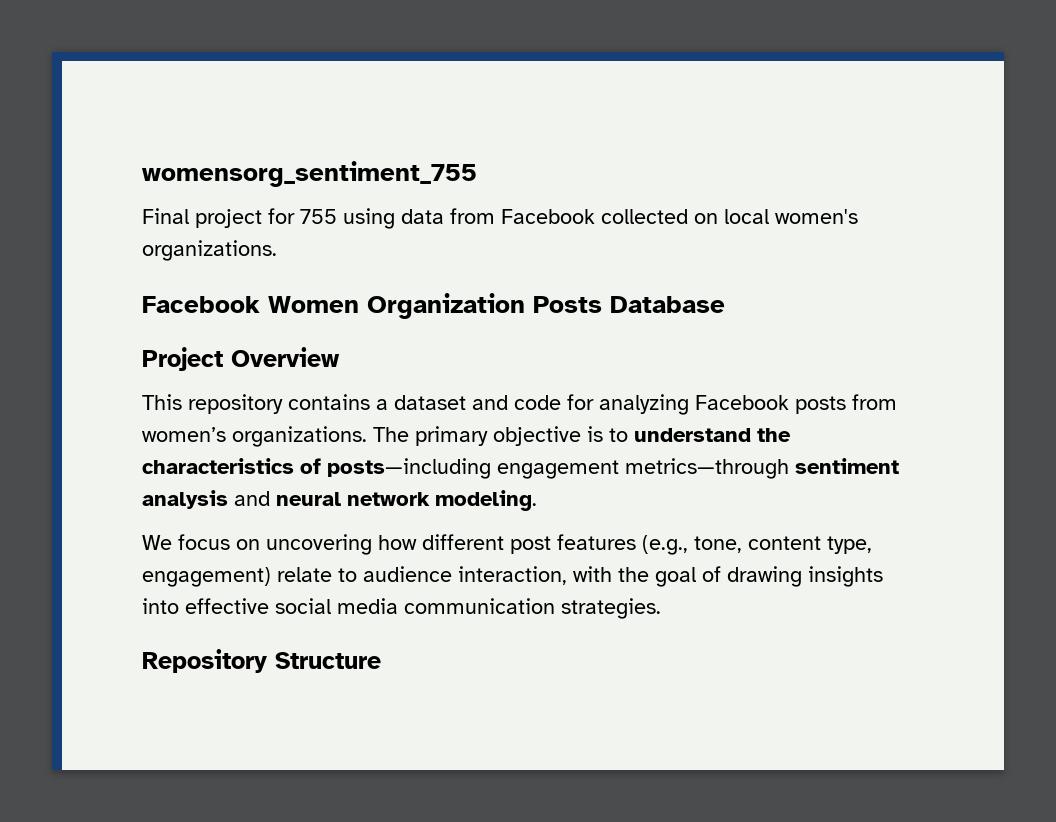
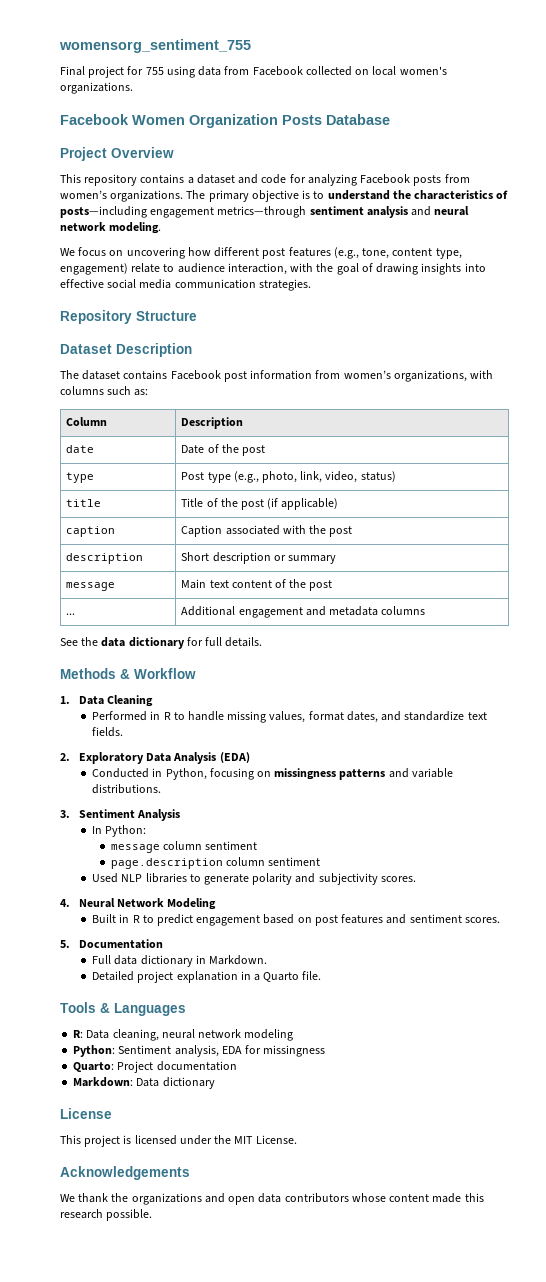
(381, 660) none -> [60,343,192,357] [60,370,494,382] [60,386,149,396] [66,417,108,426] [181,417,244,429] [66,445,95,453] [181,444,265,456] [66,472,95,483] [181,471,396,483] [66,499,102,507] [181,498,339,510] [66,526,116,537] [181,525,353,537] [66,553,144,564] [181,552,336,564] [66,582,116,591] [181,579,333,591] [66,613,76,615] [181,606,426,618] [60,637,263,649] [60,668,196,679] [60,695,154,707] [92,711,487,723] [92,727,124,737] [60,752,250,764] [92,768,453,780] [92,784,162,794] [60,809,181,821] [92,825,147,837] [110,841,258,853] [110,857,321,869] [92,873,416,885] [60,898,217,910] [92,914,500,926] [60,939,163,949] [92,955,267,967] [92,971,322,983] [60,1002,186,1016] [73,1029,294,1041] [73,1045,326,1057] [73,1061,237,1073] [73,1077,215,1089] [60,1108,112,1119] [60,1135,297,1147] [60,1166,190,1180] [60,1193,484,1205] [60,1209,153,1221] // Dataset Description // The dataset contains Facebook post information from women’s organizations, with columns such as: // Column | Description // date | Date of the post // type | Post type (e.g., photo, link, video, status) // title | Title of the post (if applicable) // caption | Caption associated with the post // description | Short description or summary // message | Main text content of the post // ... | Additional engagement and metadata columns // See the data dictionary for full details. // Methods & Workflow // 1. Data Cleaning // Performed in R to handle missing values, format dates, and standardize text fields. // 2. Exploratory Data Analysis (EDA) // Conducted in Python, focusing on missingness patterns and variable distributions. // 3. Sentiment Analysis // In Python: // message column sentiment // page.description column sentiment // Used NLP libraries to generate polarity and subjectivity scores. // 4. Neural Network Modeling // Built in R to predict engagement based on post features and sentiment scores. // 5. Documentation // Full data dictionary in Markdown. // Detailed project explanation in a Quarto file. // Tools & Languages // R: Data cleaning, neural network modeling // Python: Sentiment analysis, EDA for missingness // Quarto: Project documentation // Markdown: Data dictionary // License // This project is licensed under the MIT License. // Acknowledgements // We thank the organizations and open data contributors whose content made this research possible.

